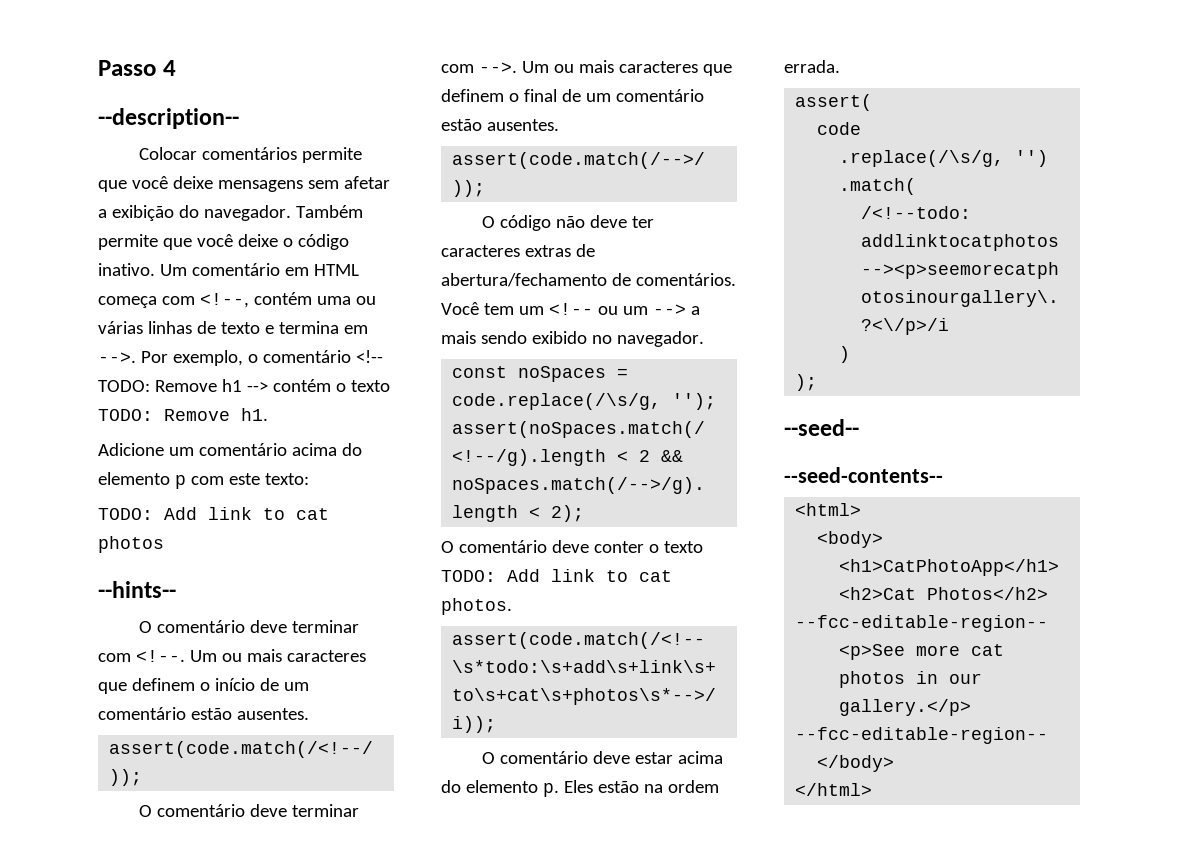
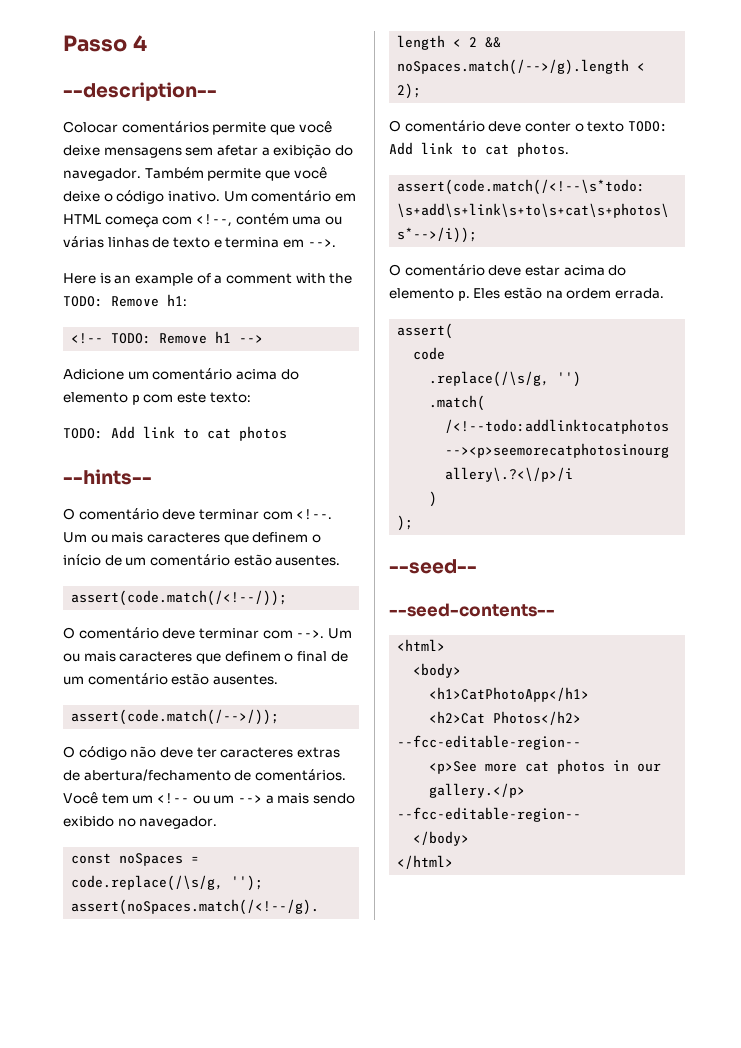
[140,350,351,366] Por exemplo, o comentário -> [63,273,353,286] [63,294,187,307] // Here is an example of a comment with the TODO: Remove h1: //
[272,379,390,392] [98,408,268,421] contém o texto TODO: Remove h1. -> (264, 339) none

